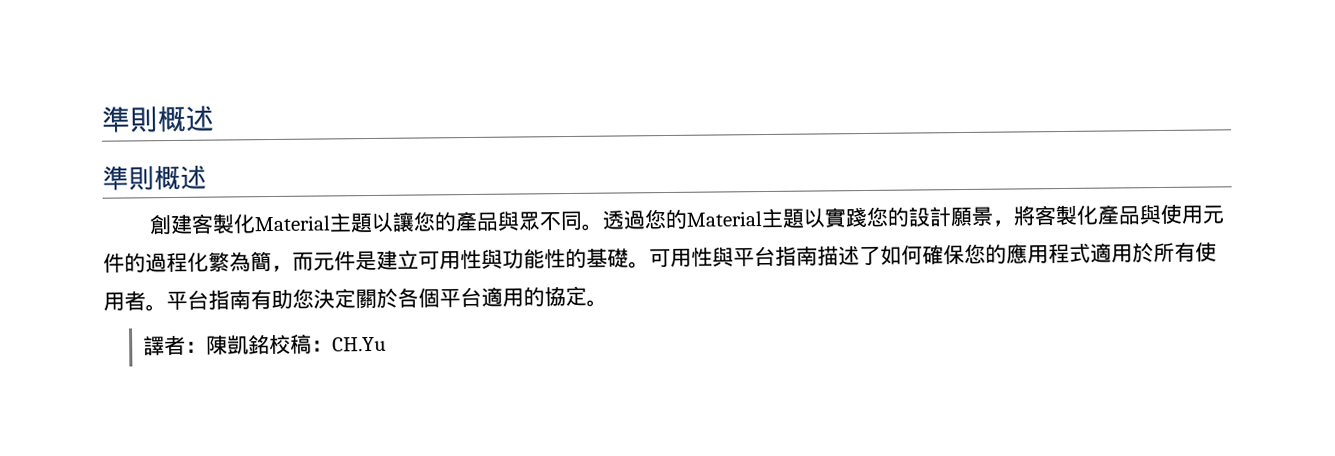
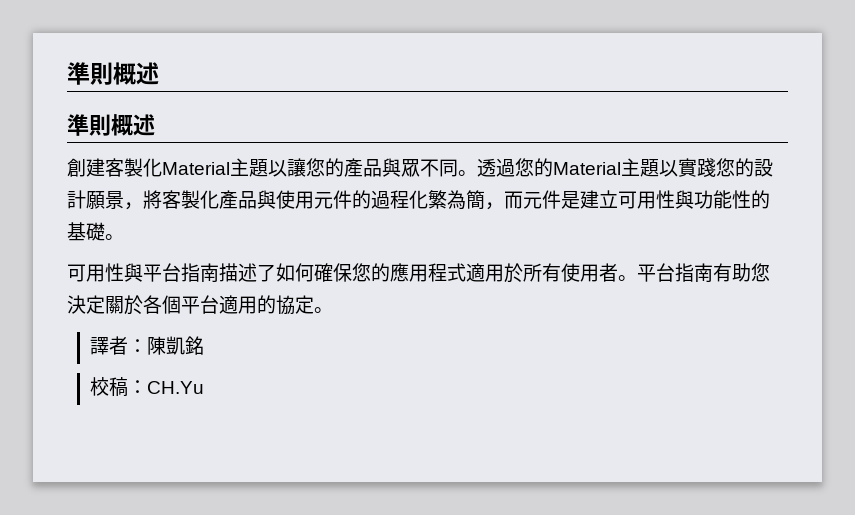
(650, 265) none -> (124, 237) //
(271, 345) none -> (205, 345) //

